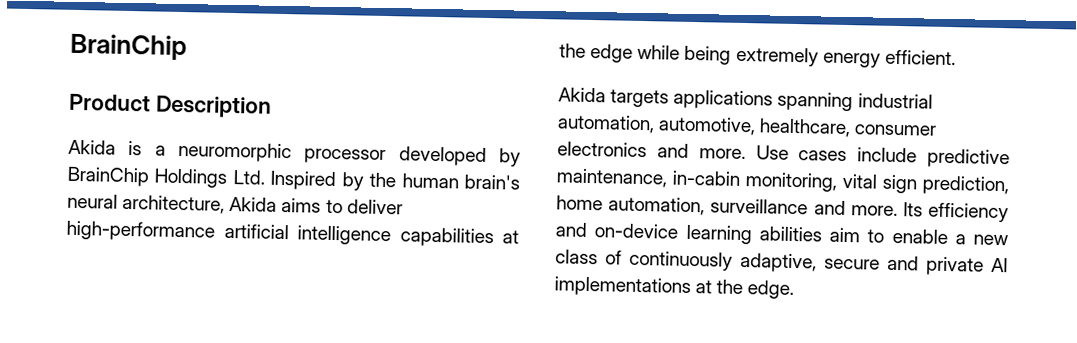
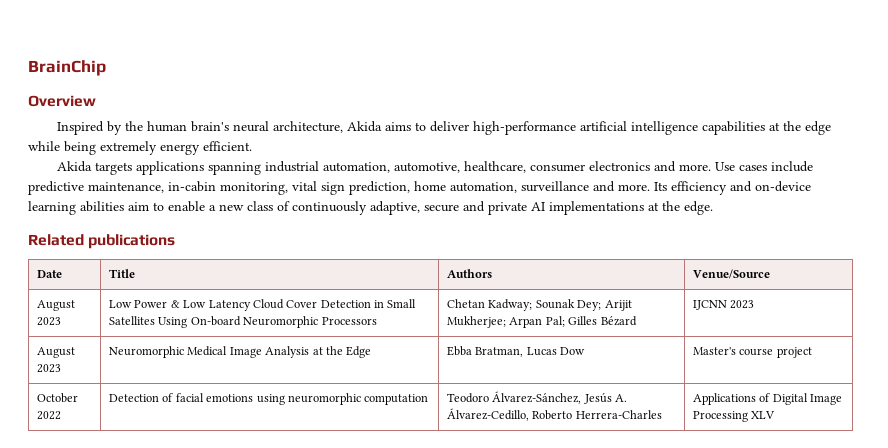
[69,93,272,119] [68,139,521,167] [67,166,265,188] Product Description // Akida is a neuromorphic processor developed by BrainChip Holdings Ltd. -> [28,95,96,107] Overview //
(795, 290) none -> [28,234,176,249] [37,270,63,278] [109,269,136,278] [447,269,493,278] [693,269,771,279] [37,300,76,311] [37,317,62,326] [109,299,417,311] [109,316,377,328] [447,299,632,311] [447,316,637,328] [693,300,755,310] [37,347,76,358] [37,364,62,373] [109,346,372,358] [447,346,586,357] [693,347,812,358] [37,393,79,403] [37,411,62,420] [109,393,429,405] [447,391,628,404] [447,408,662,421] [693,393,843,405] [693,411,776,422] // Related publications // Date | Title | Authors | Venue/Source // August 2023 | Low Power & Low Latency Cloud Cover Detection in Small Satellites Using On-board Neuromorphic Processors | Chetan Kadway; Sounak Dey; Arijit Mukherjee; Arpan Pal; Gilles Bézard | IJCNN 2023 // August 2023 | Neuromorphic Medical Image Analysis at the Edge | Ebba Bratman, Lucas Dow | Master's course project // October 2022 | Detection of facial emotions using neuromorphic computation | Teodoro Álvarez-Sánchez, Jesús A. Álvarez-Cedillo, Roberto Herrera-Charles | Applications of Digital Image Processing XLV

